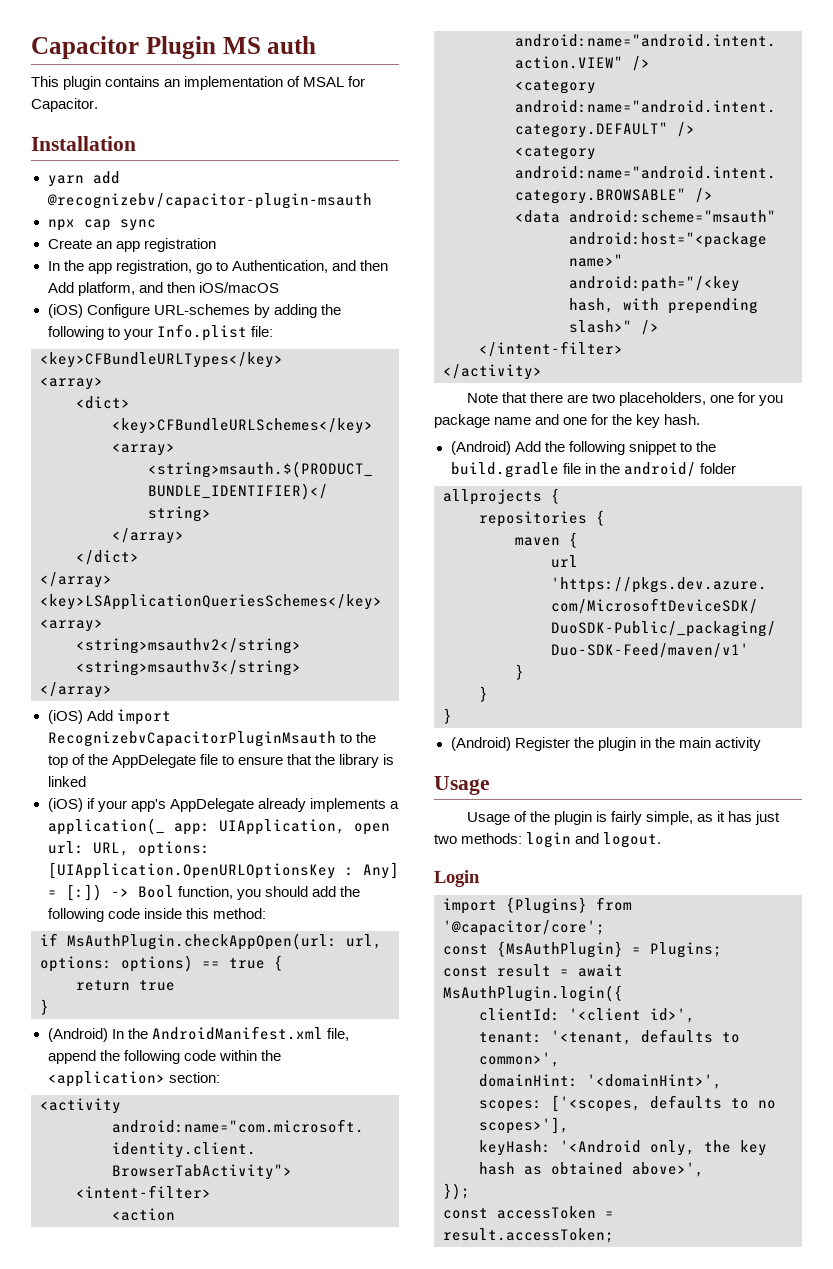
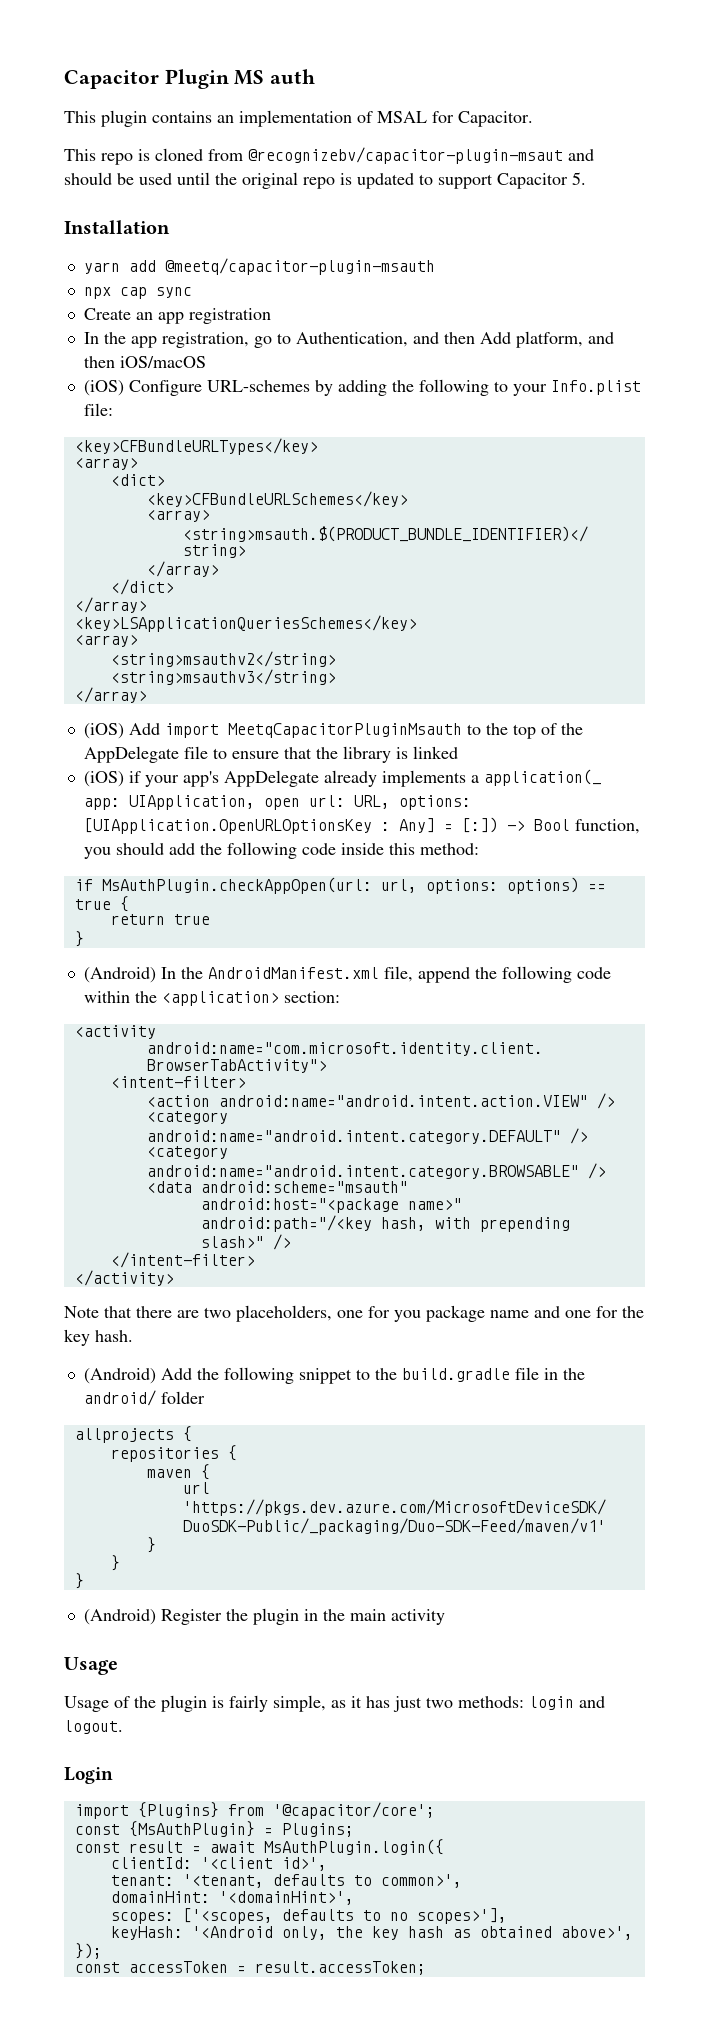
(98, 105) none -> [64,147,594,165] [64,172,586,189] // This repo is cloned from @recognizebv/capacitor-plugin-msaut and should be used until the original repo is updated to support Capacitor 5.
[46,193,372,209] @recognizebv/capacitor-plugin-msauth -> [164,258,435,275] @meetq/capacitor-plugin-msauth
[47,731,336,747] RecognizebvCapacitorPluginMsauth -> [227,723,462,738] MeetqCapacitorPluginMsauth

